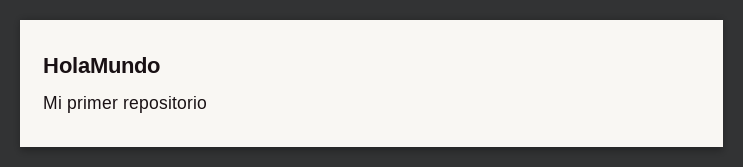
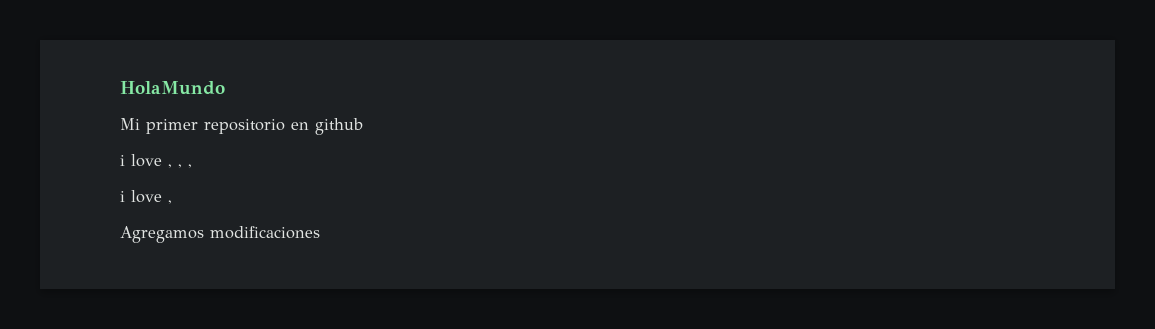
(207, 104) none -> [291,118,363,135] [120,154,192,168] [120,190,172,204] [120,226,320,243] en github // i love , , , // i love , // Agregamos modificaciones

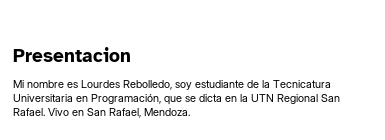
[120,81,225,95] HolaMundo -> [13,47,131,62] Presentacion
[146,118,363,135] [120,154,192,168] [120,190,172,204] [120,226,320,243] primer repositorio en github // i love , , , // i love , // Agregamos modificaciones -> [27,80,331,90] [13,94,340,105] [13,108,190,118] nombre es Lourdes Rebolledo, soy estudiante de la Tecnicatura Universitaria en Programación, que se dicta en la UTN Regional San Rafael. Vivo en San Rafael, Mendoza.

